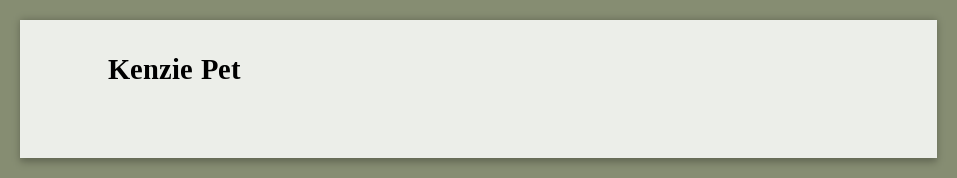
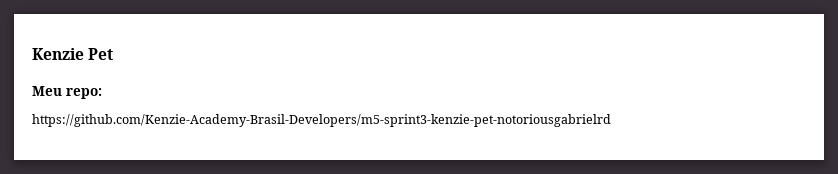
(241, 69) none -> [32,86,102,99] [32,114,611,127] // Meu repo: // https://github.com/Kenzie-Academy-Brasil-Developers/m5-sprint3-kenzie-pet-notoriousgabrielrd

